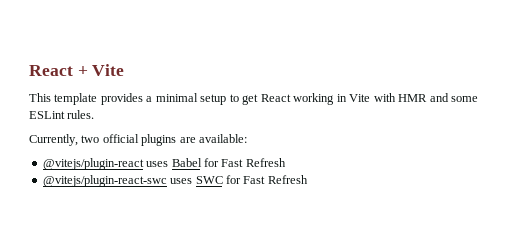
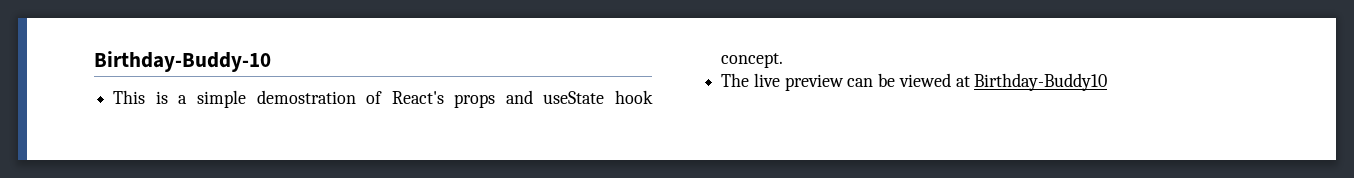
[29,64,125,76] [29,93,478,105] [29,110,95,119] [29,134,247,146] [42,158,286,170] [42,175,308,187] React + Vite // This template provides a minimal setup to get React working in Vite with HMR and some ESLint rules. // Currently, two official plugins are available: // @vitejs/plugin-react uses Babel for Fast Refresh // @vitejs/plugin-react-swc uses SWC for Fast Refresh -> [94,51,271,72] [113,90,653,108] [721,53,784,68] [721,73,1108,91] Birthday-Buddy-10 // This is a simple demostration of React's props and useState hook concept. // The live preview can be viewed at Birthday-Buddy10

